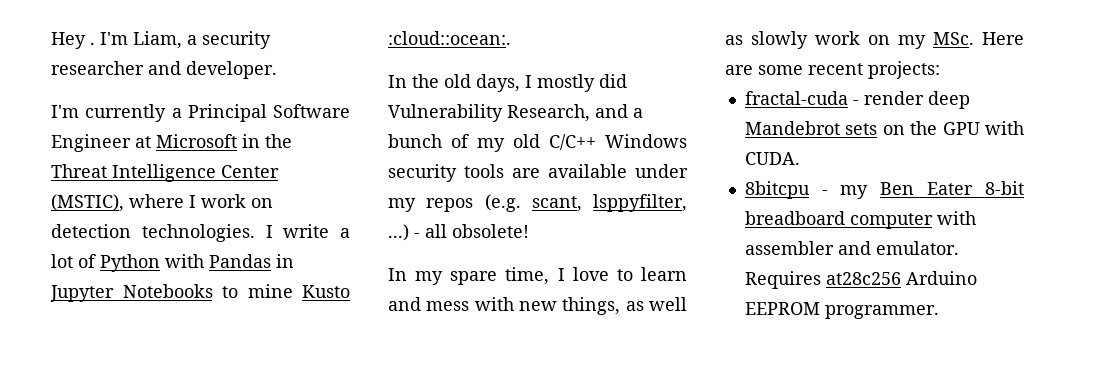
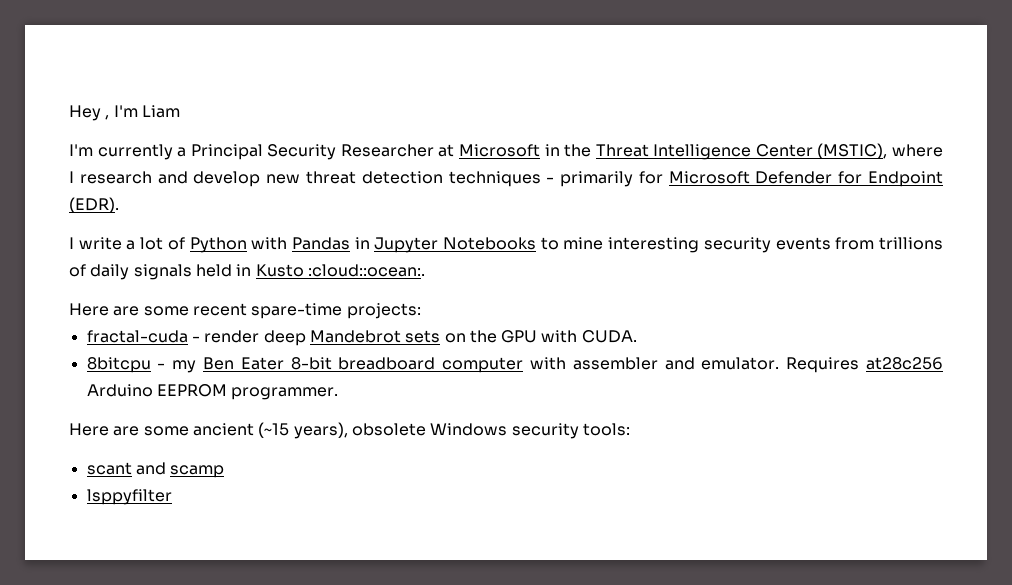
[90,31,271,49] [51,61,277,79] . I'm Liam, a security researcher and developer. -> [105,105,180,120] , I'm Liam
[273,104,350,118] [51,134,131,152] Software Engineer -> [267,144,434,160] Security Researcher
[201,194,273,208] [51,224,255,242] work on detection technologies. -> [79,171,944,187] [69,197,119,213] research and develop new threat detection techniques - primarily for Microsoft Defender for Endpoint (EDR). //
[302,285,350,298] [388,31,511,45] [388,74,627,92] [388,104,643,122] [388,134,687,152] [388,164,688,182] [388,194,687,212] [388,224,529,241] [388,267,687,285] [388,297,687,315] [725,31,974,49] Kusto :cloud::ocean:. // In the old days, I mostly did Vulnerability Research, and a bunch of my old C/C++ Windows security tools are available under my repos (e.g. scant, lsppyfilter, ...) - all obsolete! // In my spare time, I love to learn and mess with new things, as well as slowly work on my MSc. -> [608,237,944,253] [69,264,425,280] interesting security events from trillions of daily signals held in Kusto :cloud::ocean:. //
(863, 69) none -> [251,303,343,319] spare-time
(939, 312) none -> [69,422,630,439] [86,462,225,478] [86,489,172,505] // Here are some ancient (~15 years), obsolete Windows security tools: // scant and scamp // lsppyfilter

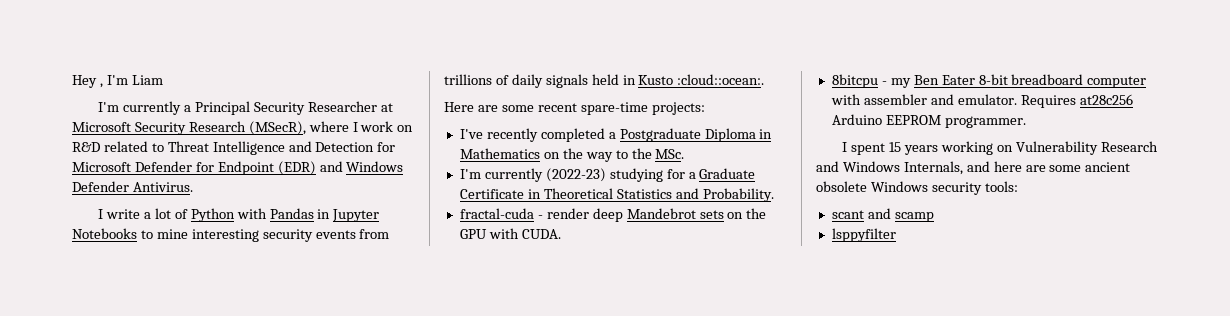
[544,143,943,160] [69,171,634,187] in the Threat Intelligence Center (MSTIC), where I research and develop new threat detection techniques - primarily -> [134,121,414,135] [72,141,375,155] Security Research (MSecR), where I work on R&D related to Threat Intelligence and Detection
[69,197,119,213] (EDR). -> [277,161,404,175] [72,181,193,192] (EDR) and Windows Defender Antivirus.
(421, 311) none -> [459,128,773,142] [459,148,685,162] [459,168,756,182] [459,188,774,202] // I've recently completed a Postgraduate Diploma in Mathematics on the way to the MSc. // I'm currently (2022-23) studying for a Graduate Certificate in Theoretical Statistics and Probability.
[69,423,109,436] Here -> [842,141,1158,155] [816,161,1022,175] I spent 15 years working on Vulnerability Research and Windows Internals, and here
[258,422,348,439] (~15 years), -> (1131, 167) none

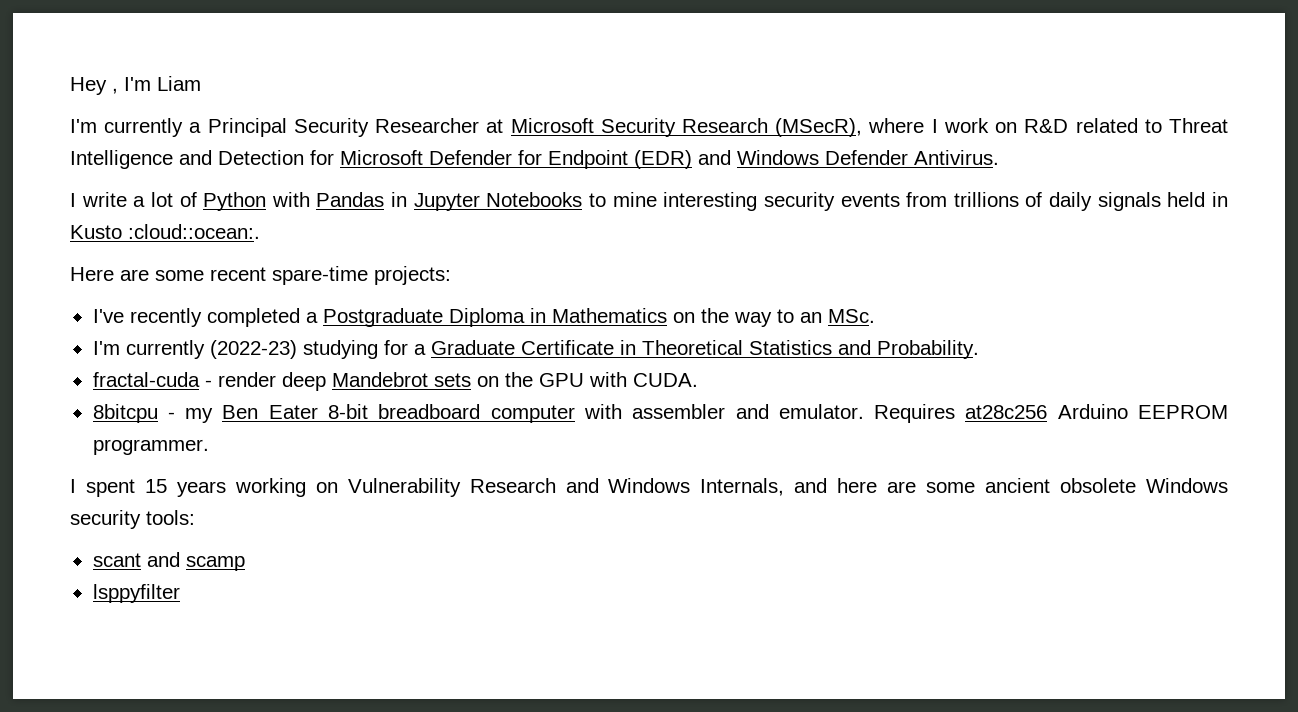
[631,148,652,159] the -> [799,312,822,323] an

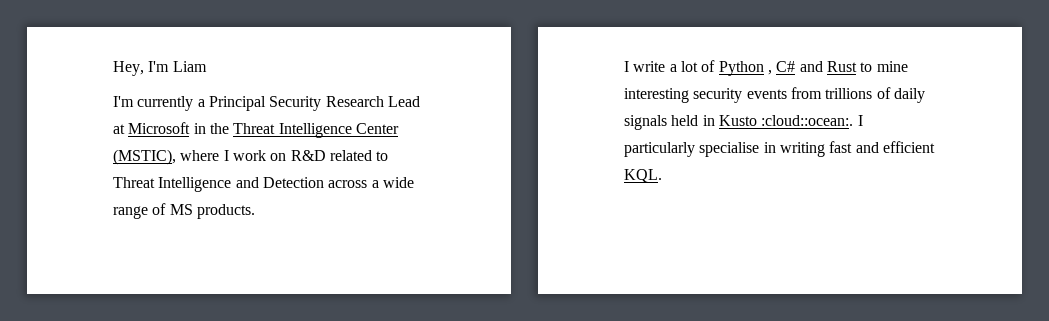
[70,77,118,95] Hey , -> [113,61,144,76] Hey,
[375,118,863,137] Researcher at Microsoft Security Research (MSecR), -> [325,96,420,107] [113,122,399,138] [113,149,176,165] Research Lead at Microsoft in the Threat Intelligence Center (MSTIC),
[310,150,999,169] for Microsoft Defender for Endpoint (EDR) and Windows Defender Antivirus. -> [328,177,414,188] [113,203,255,219] across a wide range of MS products.
[271,192,583,211] with Pandas in Jupyter Notebooks -> [767,61,857,75] , C# and Rust
[70,266,451,285] [92,308,875,327] [92,340,979,359] [92,372,698,391] [92,404,1228,423] [92,439,209,455] [70,478,1229,497] [70,510,195,529] [92,552,245,571] [92,584,180,603] // Here are some recent spare-time projects: // I've recently completed a Postgraduate Diploma in Mathematics on the way to an MSc. // I'm currently (2022-23) studying for a Graduate Certificate in Theoretical Statistics and Probability. // fractal-cuda - render deep Mandebrot sets on the GPU with CUDA. // 8bitcpu - my Ben Eater 8-bit breadboard computer with assembler and emulator. Requires at28c256 Arduino EEPROM programmer. // I spent 15 years working on Vulnerability Research and Windows Internals, and here are some ancient obsolete Windows security tools: // scant and scamp // lsppyfilter -> [857,115,863,126] [624,141,935,157] [624,169,662,183] I particularly specialise in writing fast and efficient KQL.

